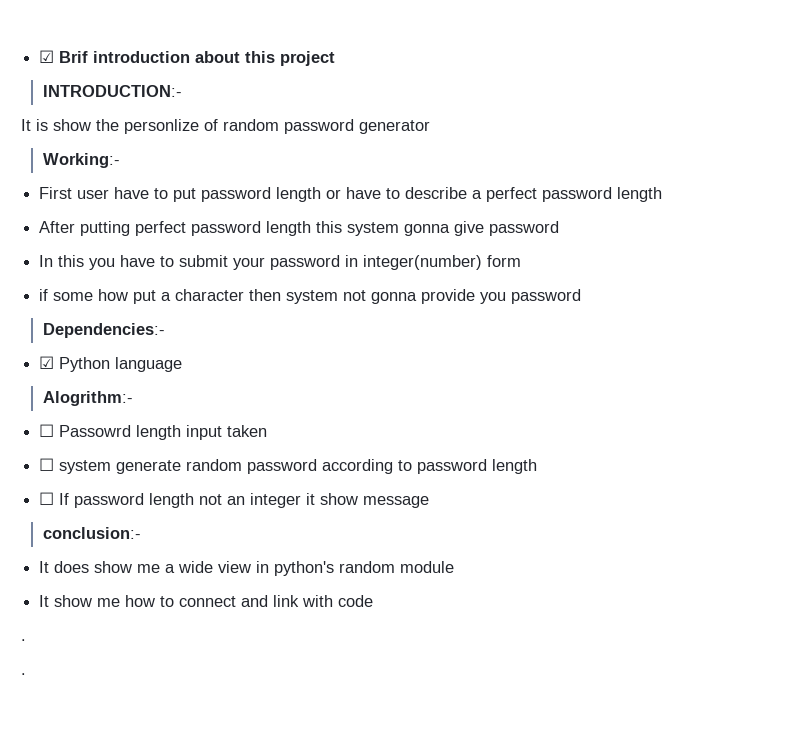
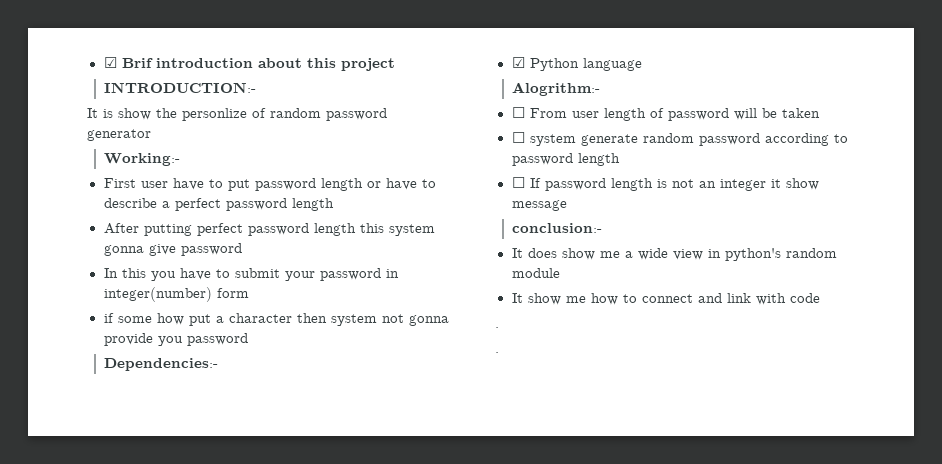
[59,425,223,440] Passowrd length input -> [529,108,777,121] From user length of password will be
(195, 500) none -> [656,179,667,188] is

